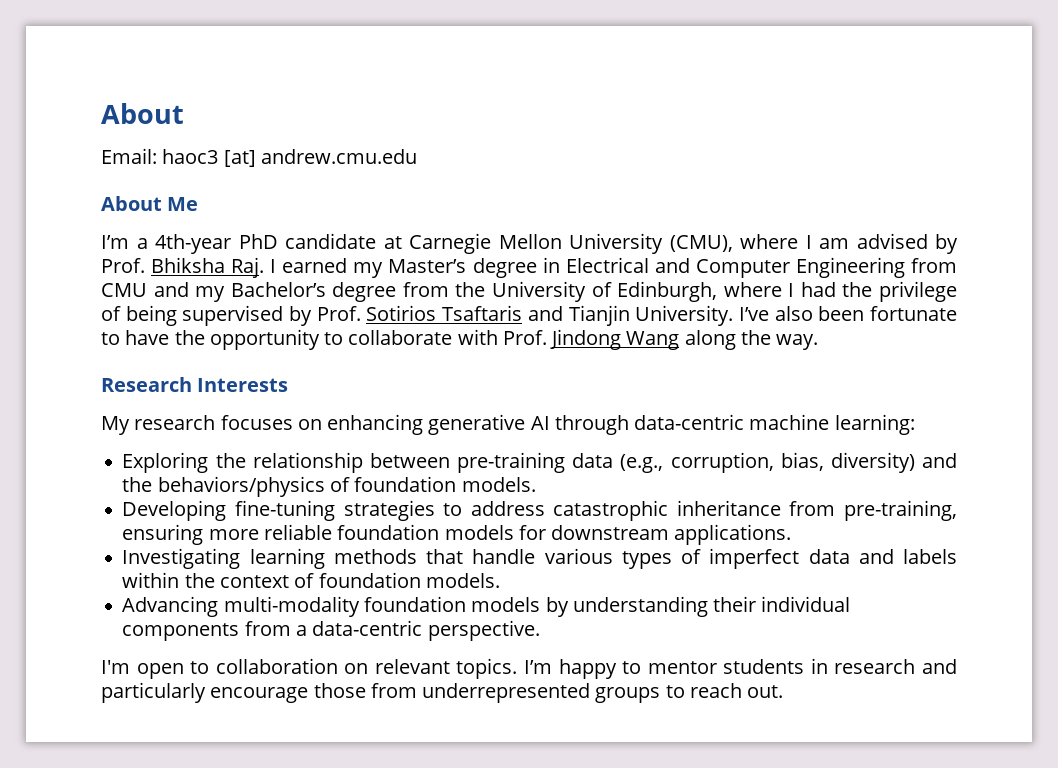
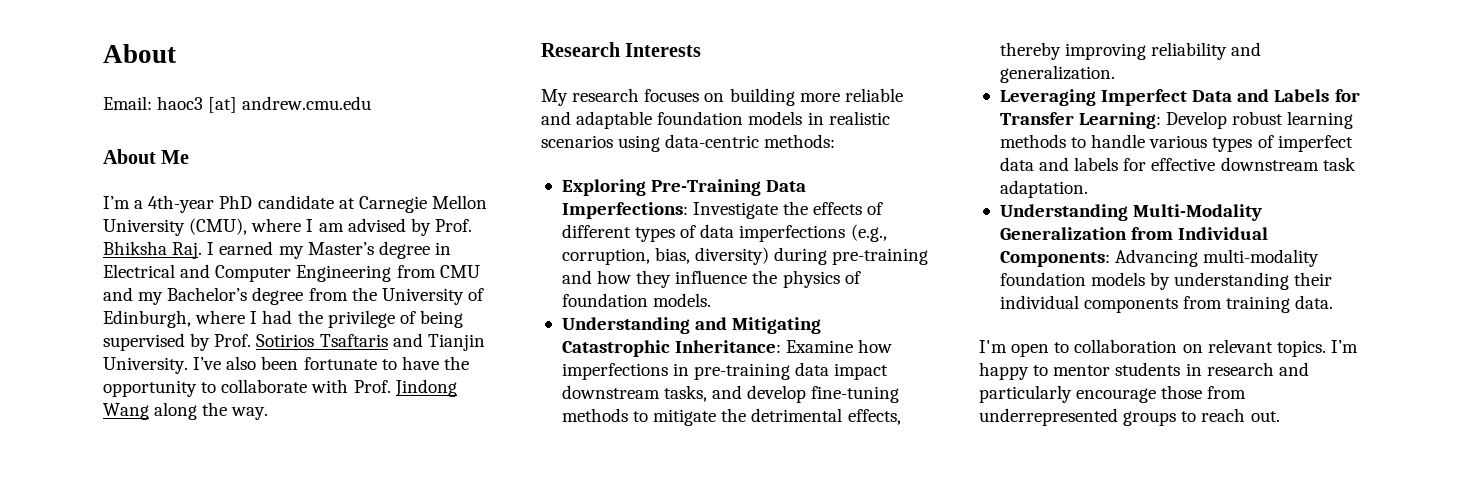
[327,414,915,435] [122,452,957,473] [122,476,536,497] [122,500,958,521] [122,524,792,545] [122,548,241,569] enhancing generative AI through data-centric machine learning: // Exploring the relationship between pre-training data (e.g., corruption, bias, diversity) and the behaviors/physics of foundation models. // Developing fine-tuning strategies to address catastrophic inheritance from pre-training, ensuring more reliable foundation models for downstream applications. // Investigating -> [729,88,903,106] [541,111,890,129] [541,134,836,152] [561,179,807,196] [561,201,884,219] [561,224,887,242] [561,247,929,265] [561,270,861,288] [561,293,712,307] [561,317,822,334] [561,339,893,357] [561,362,889,380] [561,385,900,403] [561,408,901,426] [999,42,1262,60] [999,65,1115,83] [999,89,1360,106] [999,111,1284,129] building more reliable and adaptable foundation models in realistic scenarios using data-centric methods: // Exploring Pre-Training Data Imperfections: Investigate the effects of different types of data imperfections (e.g., corruption, bias, diversity) during pre-training and how they influence the physics of foundation models. // Understanding and Mitigating Catastrophic Inheritance: Examine how imperfections in pre-training data impact downstream tasks, and develop fine-tuning methods to mitigate the detrimental effects, thereby improving reliability and generalization. // Leveraging Imperfect Data and Labels for Transfer Learning: Develop robust
[426,549,464,564] that -> [1071,137,1087,148] to
[122,572,500,588] within the context of foundation models. // -> [1123,157,1356,171] [999,180,1088,198] [999,204,1263,221] [999,227,1269,240] [999,251,1110,267] for effective downstream task adaptation. // Understanding Multi-Modality Generalization from Individual Components:
[295,620,540,641] a data-centric perspective. -> [1226,295,1334,313] training data.

